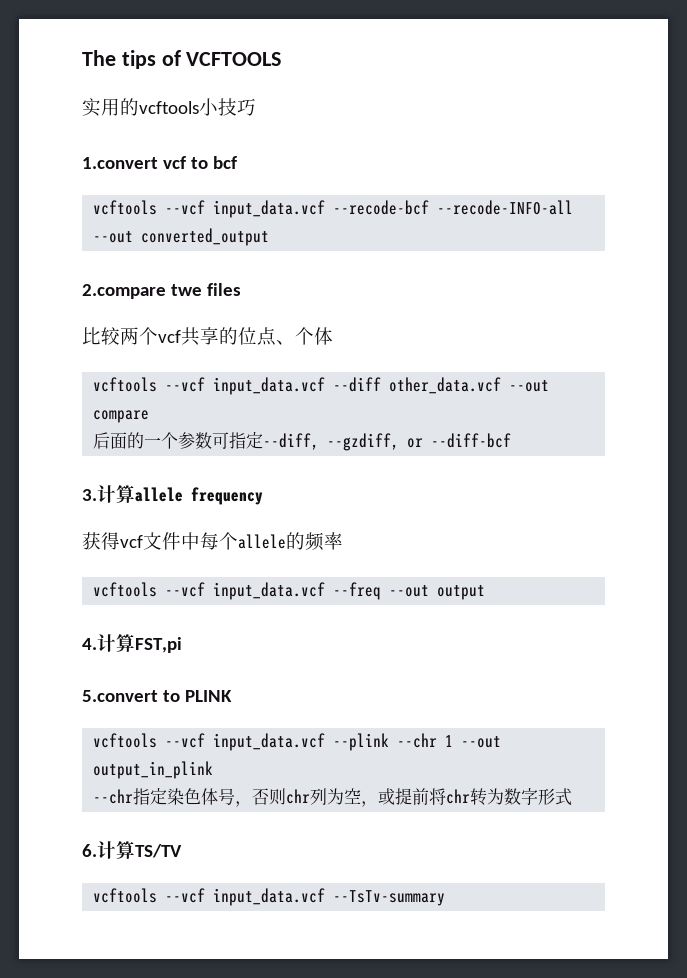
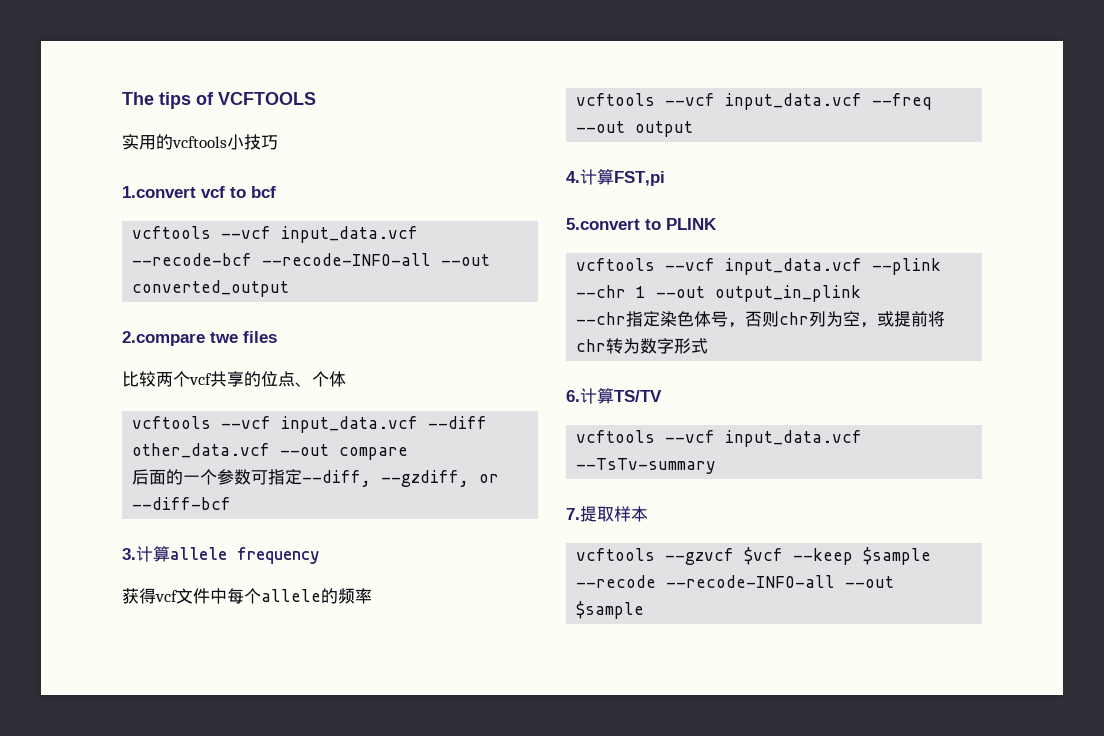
(446, 898) none -> [566,506,648,522] [576,547,932,565] [576,575,895,588] [576,601,645,619] // 7.提取样本 // vcftools --gzvcf $vcf --keep $sample --recode --recode-INFO-all --out $sample

